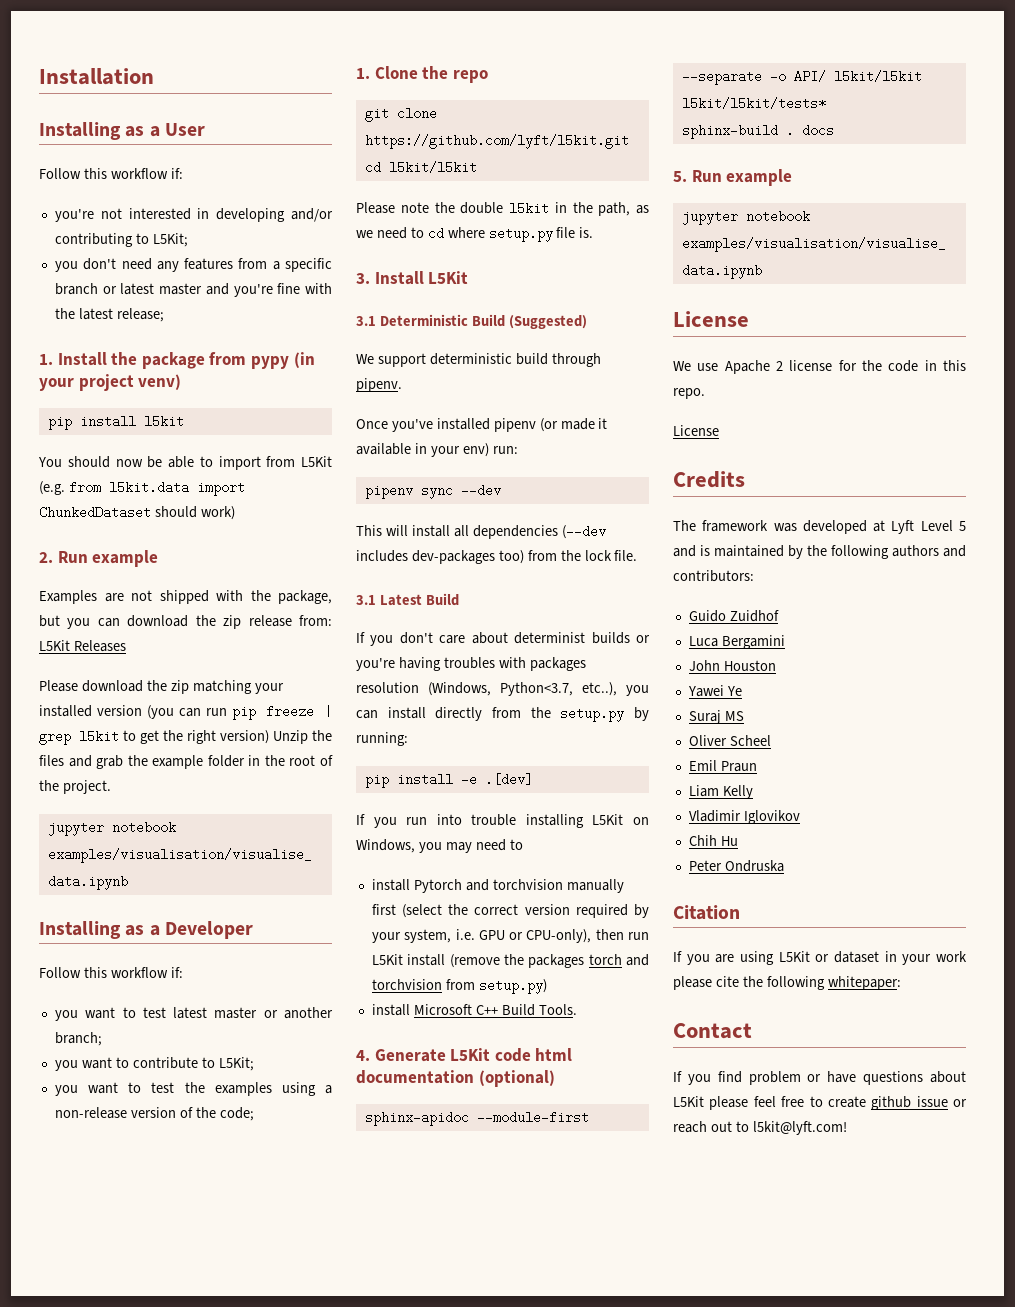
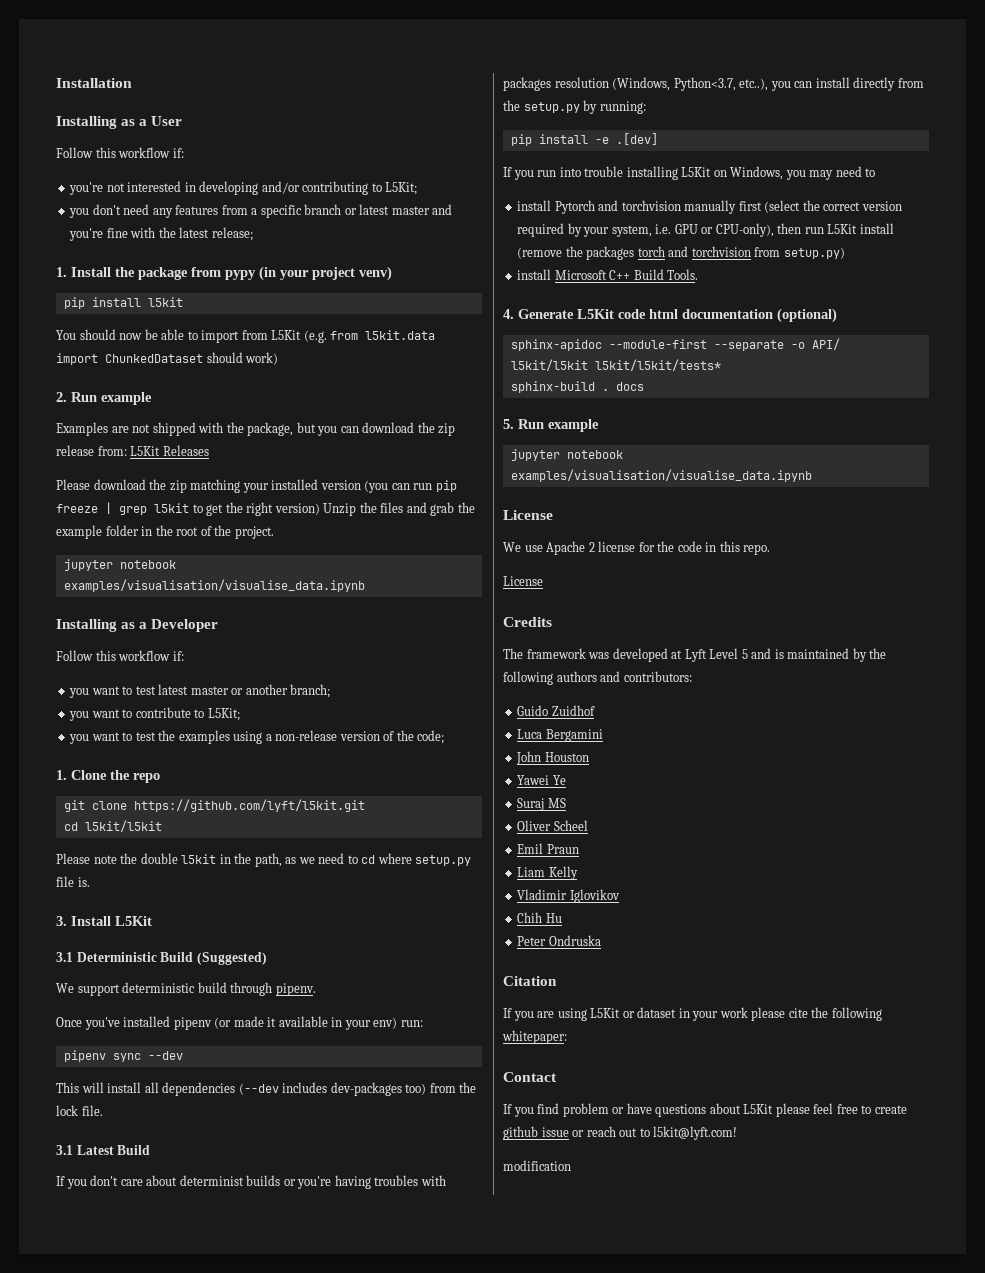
(847, 1128) none -> [503,1160,571,1171] // modification

